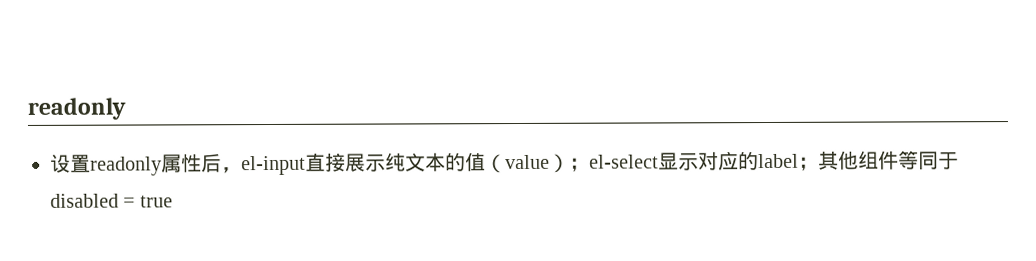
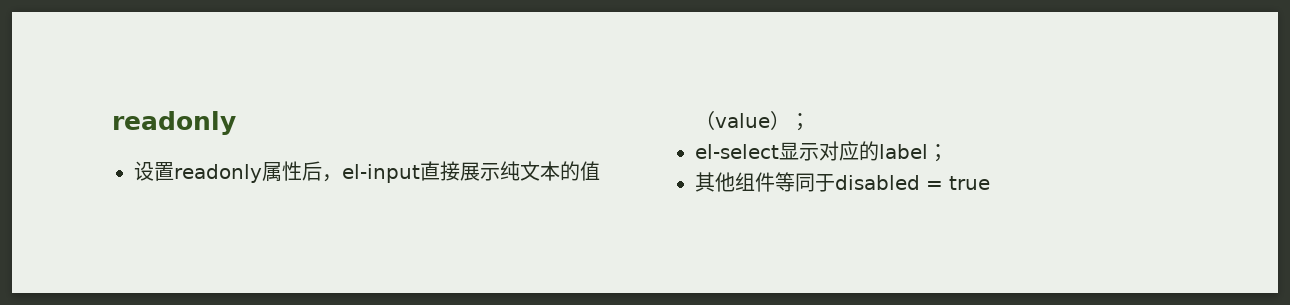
(590, 164) none -> (810, 122) //
(819, 163) none -> (948, 153) //

